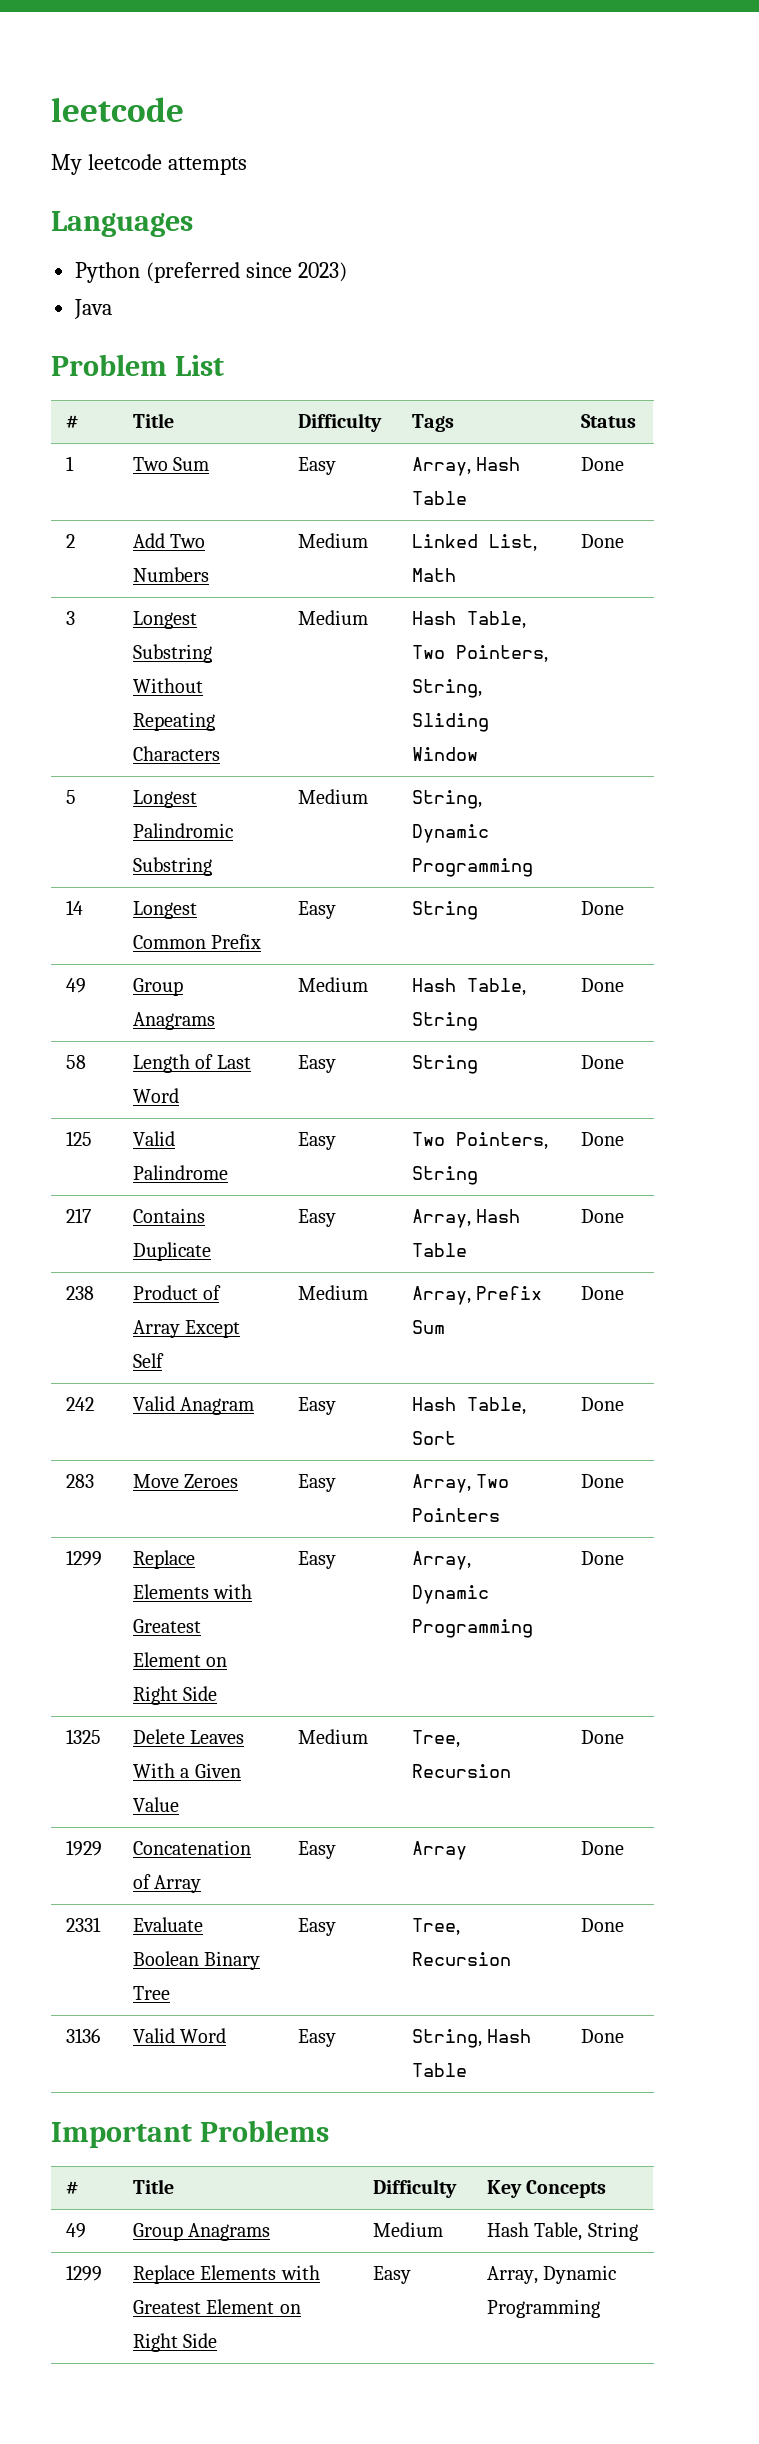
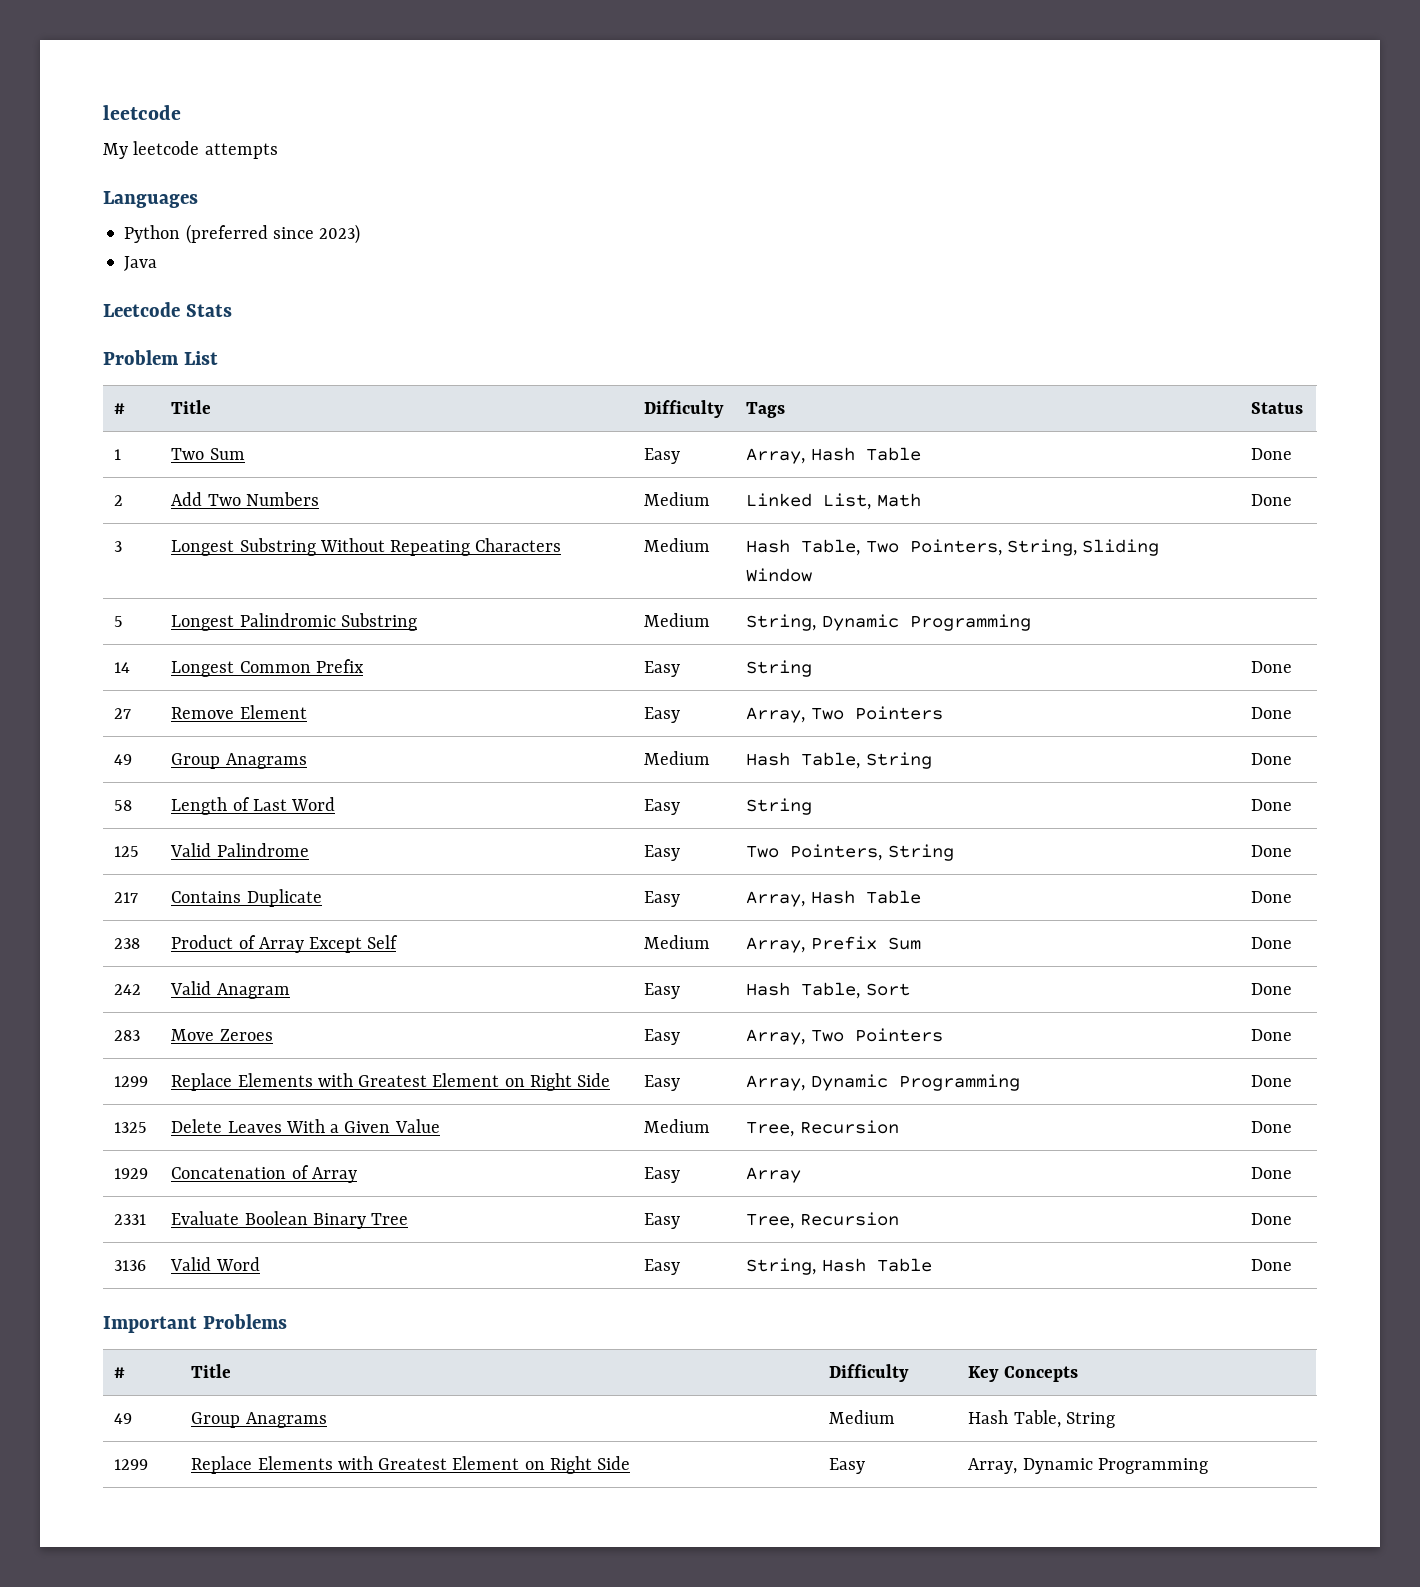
(113, 309) none -> [103,302,232,317] // Leetcode Stats
(625, 908) none -> [114,708,132,719] [171,705,307,719] [644,707,681,723] [746,706,943,723] [1251,707,1293,719] // 27 | Remove Element | Easy | Array, Two Pointers | Done

